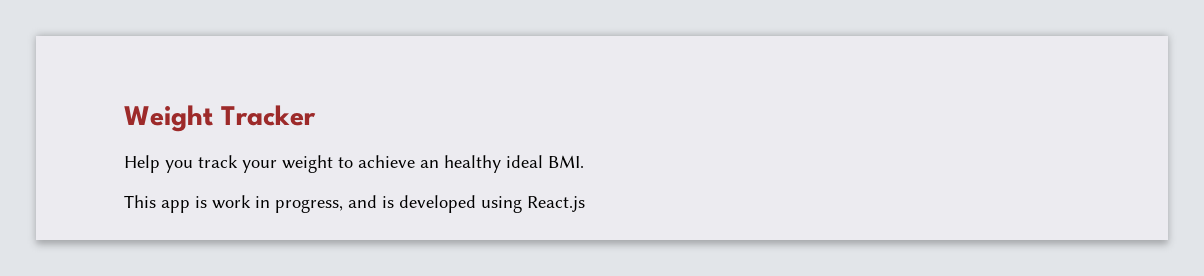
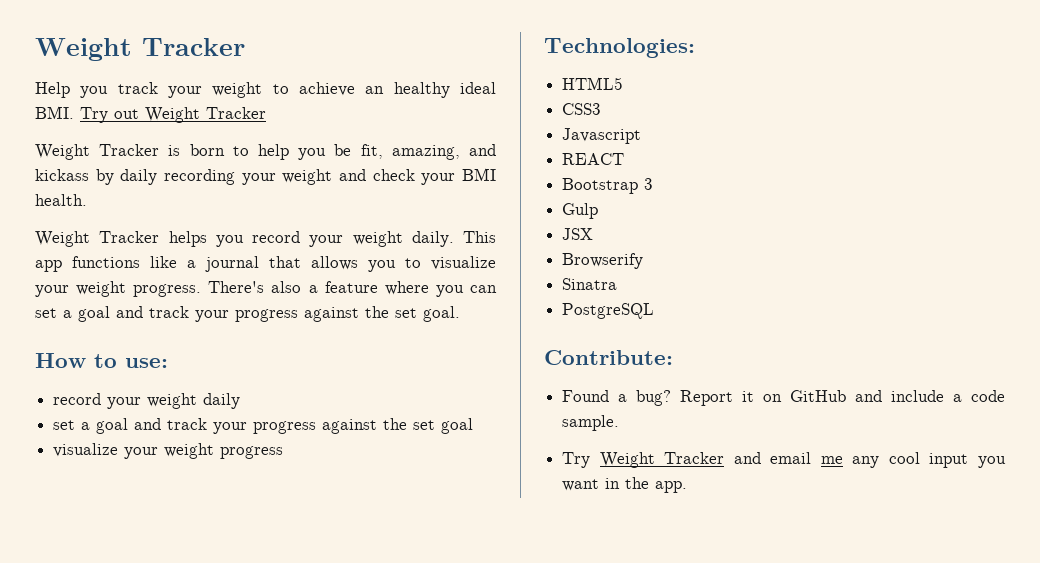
[124,195,585,213] // This app is work in progress, and is developed using React.js -> [80,107,266,123] [35,144,496,160] [35,168,497,185] [35,194,87,206] [35,231,496,247] [35,256,496,272] [35,281,497,297] [35,306,460,322] [35,353,168,368] [53,393,241,409] [53,418,474,434] [53,443,284,459] [544,38,695,58] [562,77,624,90] [562,103,602,115] [562,128,642,144] [562,153,625,165] [562,178,654,194] [562,203,599,219] [562,228,594,240] [562,253,644,269] [562,278,618,290] [562,303,655,319] [544,350,673,365] [562,390,1006,406] [562,415,620,431] [562,452,1006,468] [562,477,688,493] Try out Weight Tracker // Weight Tracker is born to help you be fit, amazing, and kickass by daily recording your weight and check your BMI health. // Weight Tracker helps you record your weight daily. This app functions like a journal that allows you to visualize your weight progress. There's also a feature where you can set a goal and track your progress against the set goal. // How to use: // record your weight daily // set a goal and track your progress against the set goal // visualize your weight progress // Technologies: // HTML5 // CSS3 // Javascript // REACT // Bootstrap 3 // Gulp // JSX // Browserify // Sinatra // PostgreSQL // Contribute: // Found a bug? Report it on GitHub and include a code sample. // Try Weight Tracker and email me any cool input you want in the app.

